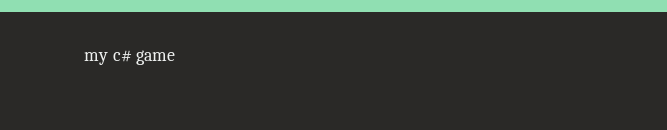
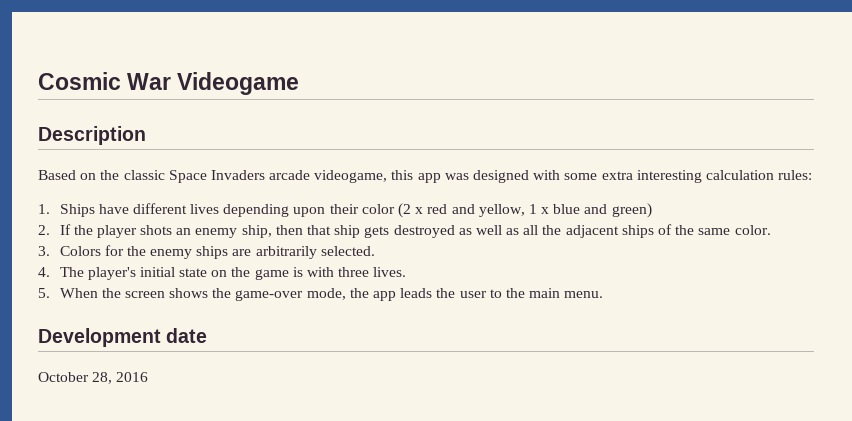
[84,50,176,65] my c# game -> [38,72,300,95] [38,126,146,145] [38,170,813,183] [38,203,652,218] [38,224,771,238] [38,245,375,259] [38,267,407,280] [38,288,604,301] [38,328,208,347] [38,372,149,384] Cosmic War Videogame // Description // Based on the classic Space Invaders arcade videogame, this app was designed with some extra interesting calculation rules: // 1. Ships have different lives depending upon their color (2 x red and yellow, 1 x blue and green) // 2. If the player shots an enemy ship, then that ship gets destroyed as well as all the adjacent ships of the same color. // 3. Colors for the enemy ships are arbitrarily selected. // 4. The player's initial state on the game is with three lives. // 5. When the screen shows the game-over mode, the app leads the user to the main menu. // Development date // October 28, 2016

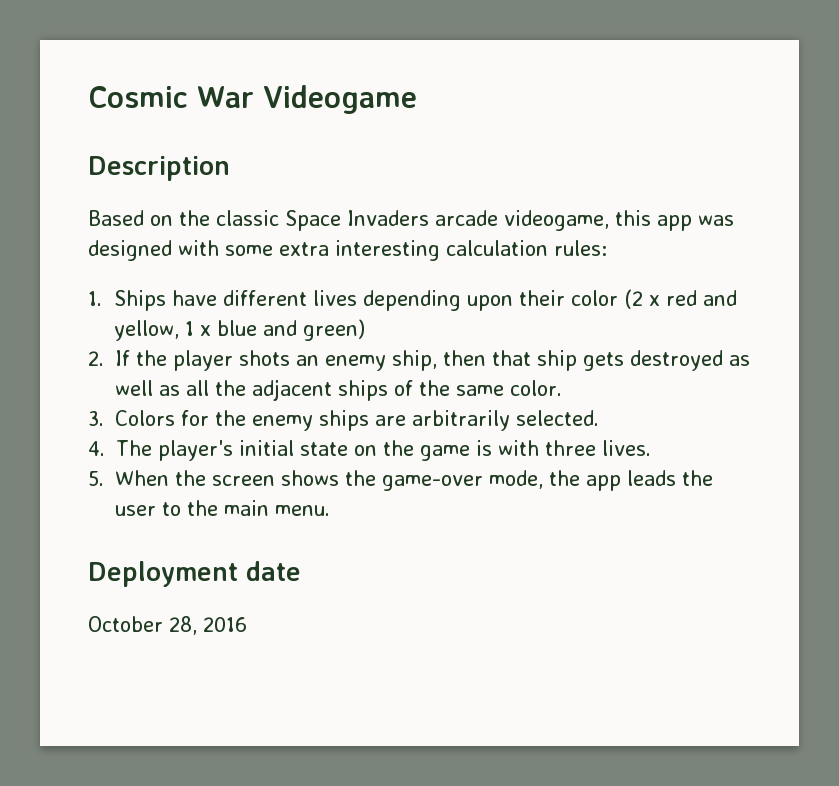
[38,328,161,347] Development -> [88,561,238,587] Deployment

